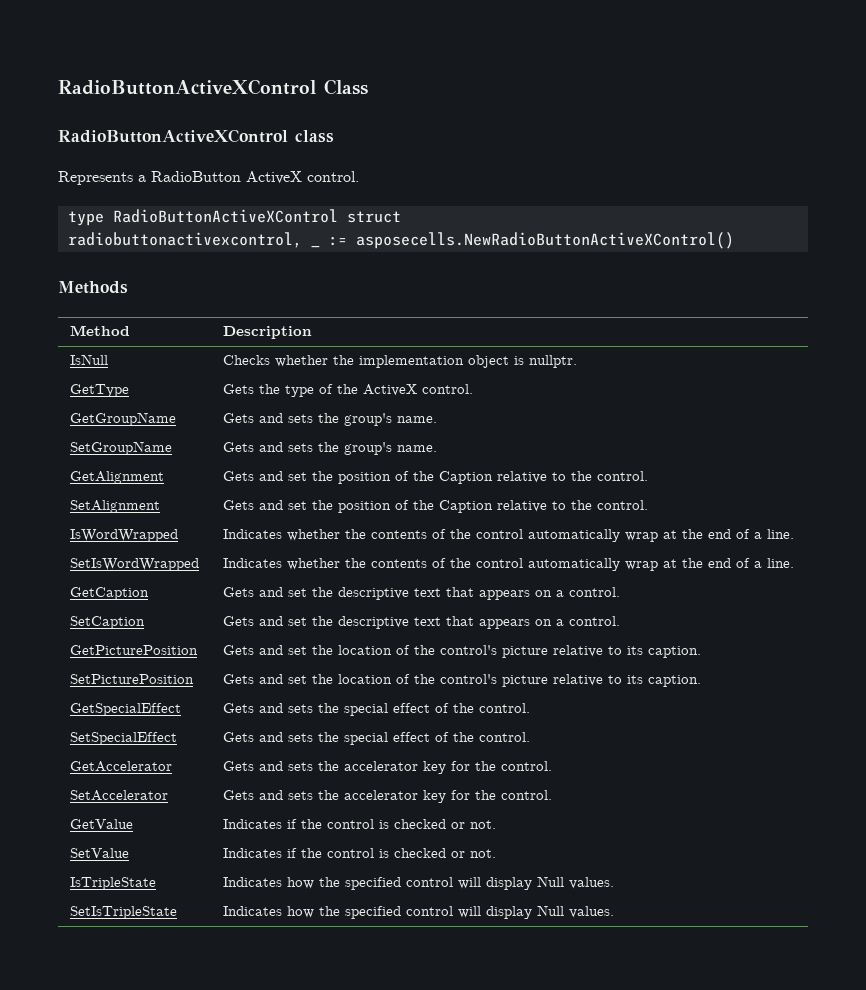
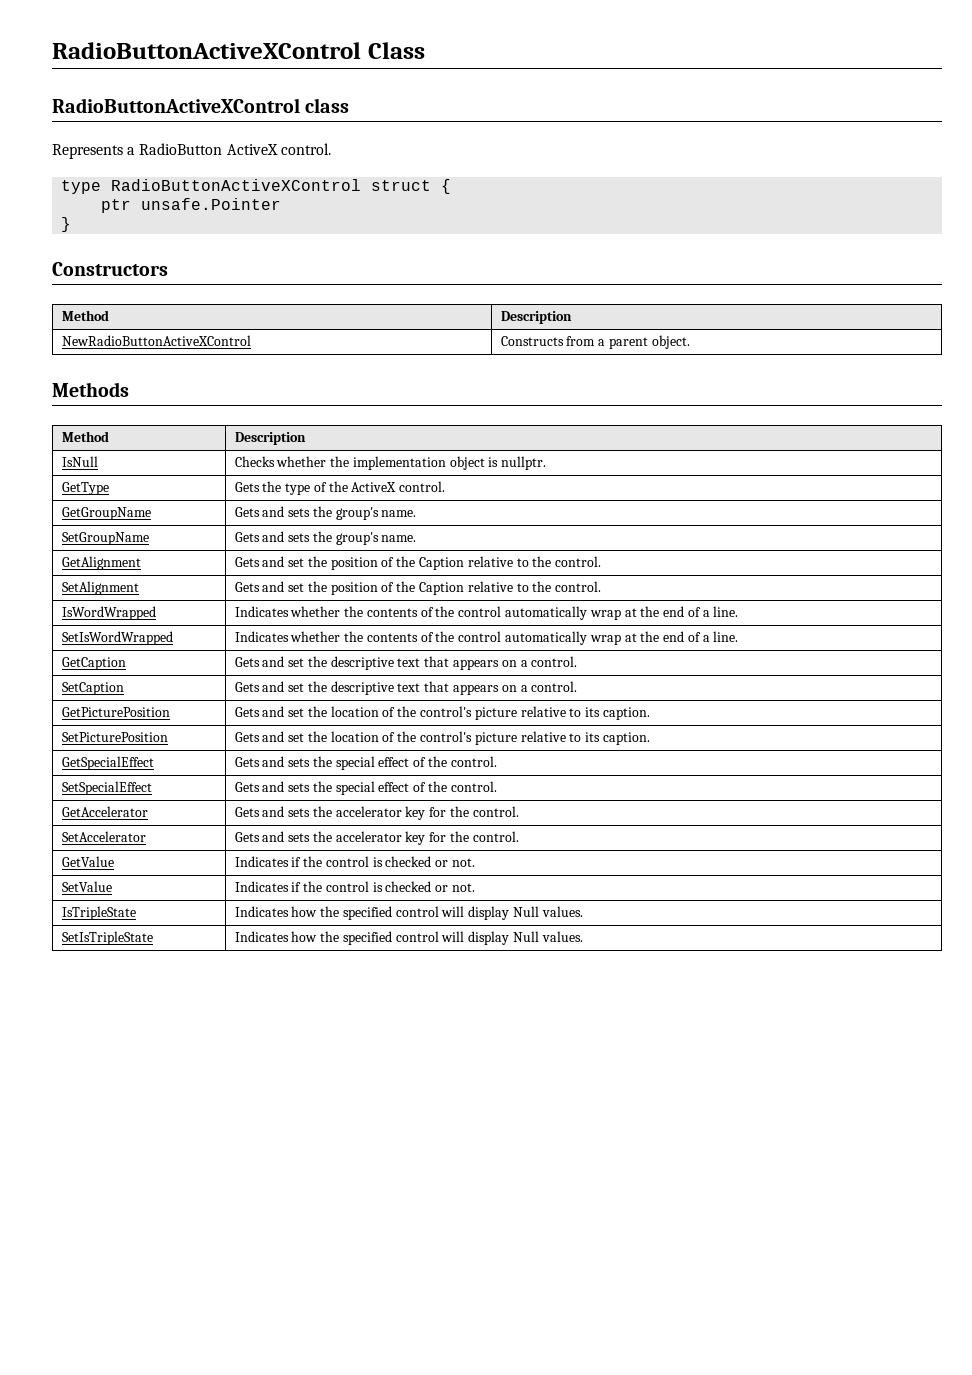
[67,232,734,249] // radiobuttonactivexcontrol, _ := asposecells.NewRadioButtonActiveXControl() -> [441,179,452,194] [101,198,282,213] [61,217,72,232] [52,262,168,276] [61,310,109,321] [500,311,572,324] [61,335,251,346] [500,335,690,349] { // ptr unsafe.Pointer // } // Constructors // Method | Description // NewRadioButtonActiveXControl | Constructs from a parent object.

